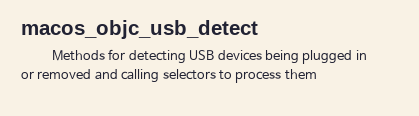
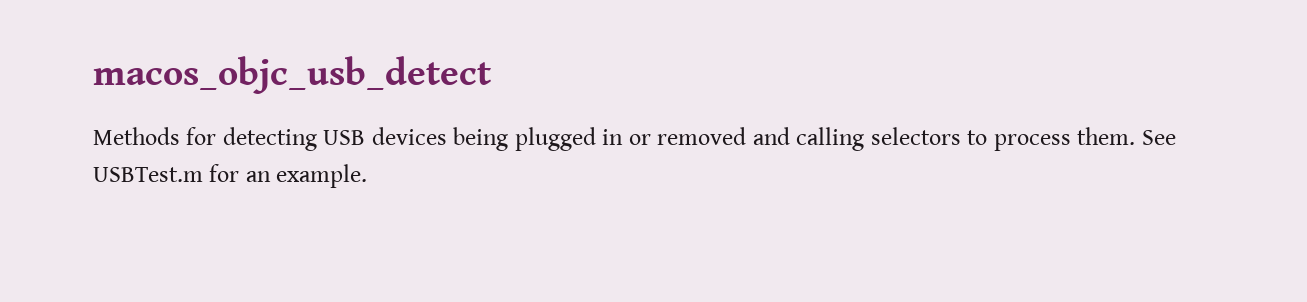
[284,69,317,80] them -> [1077,127,1176,145] [93,164,368,188] them. See USBTest.m for an example.

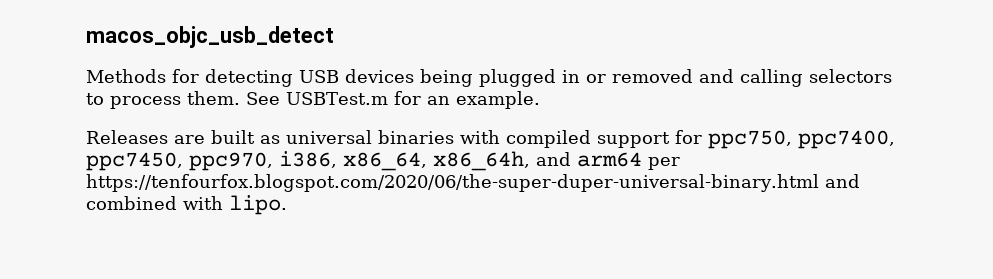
(368, 176) none -> [86,130,895,149] [86,151,680,171] [86,174,860,192] [86,195,287,215] // Releases are built as universal binaries with compiled support for ppc750, ppc7400, ppc7450, ppc970, i386, x86_64, x86_64h, and arm64 per https://tenfourfox.blogspot.com/2020/06/the-super-duper-universal-binary.html and combined with lipo.

